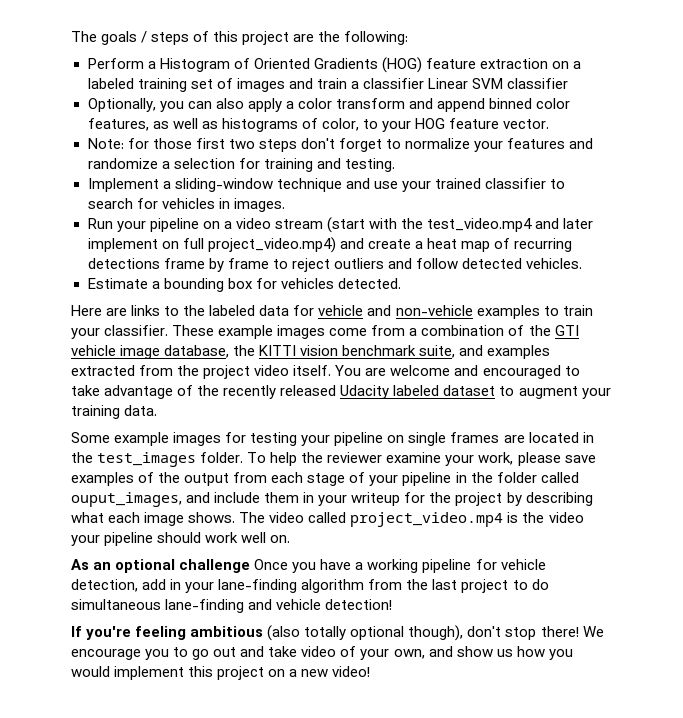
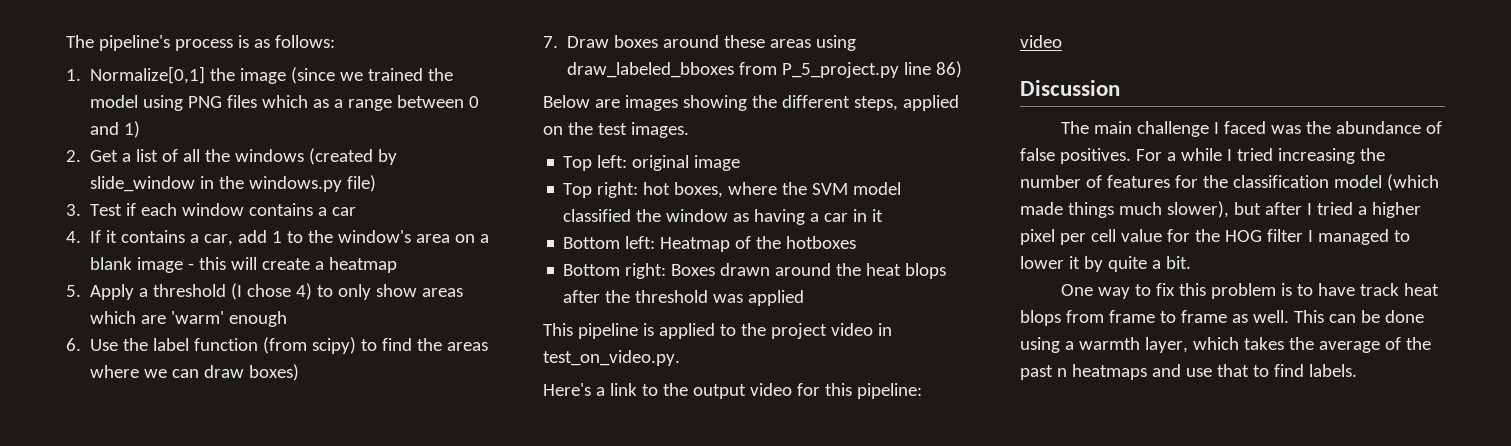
[71,31,409,45] [87,57,581,73] [87,78,569,92] [87,98,571,112] [87,118,550,132] [87,138,594,152] [87,158,395,172] [87,178,565,192] [87,198,285,212] [87,217,594,233] [87,237,572,253] [87,258,583,272] [87,278,401,292] [71,305,593,319] [71,325,579,339] [71,345,551,359] [71,365,580,379] [71,385,611,399] [71,405,158,419] [71,432,594,446] [71,452,596,467] [71,472,579,486] [71,492,593,507] [71,512,584,527] [71,532,291,546] [71,559,546,573] [71,579,549,593] [71,599,393,613] [71,625,604,641] [71,646,573,660] [71,666,371,680] The goals / steps of this project are the following: // Perform a Histogram of Oriented Gradients (HOG) feature extraction on a labeled training set of images and train a classifier Linear SVM classifier // Optionally, you can also apply a color transform and append binned color features, as well as histograms of color, to your HOG feature vector. // Note: for those first two steps don't forget to normalize your features and randomize a selection for training and testing. // Implement a sliding-window technique and use your trained classifier to search for vehicles in images. // Run your pipeline on a video stream (start with the test_video.mp4 and later implement on full project_video.mp4) and create a heat map of recurring detections frame by frame to reject outliers and follow detected vehicles. // Estimate a bounding box for vehicles detected. // Here are links to the labeled data for vehicle and non-vehicle examples to train your classifier. These example images come from a combination of the GTI vehicle image database, the KITTI vision benchmark suite, and examples extracted from the project video itself. You are welcome and encouraged to take advantage of the recently released Udacity labeled dataset to augment your training data. // Some example images for testing your pipeline on single frames are located in the test_images folder. To help the reviewer examine your work, please save examples of the output from each stage of your pipeline in the folder called ouput_images, and include them in your writeup for the project by describing what each image shows. The video called project_video.mp4 is the video your pipeline should work well on. // As an optional challenge Once you have a working pipeline for vehicle detection, add in your lane-finding algorithm from the last project to do simultaneous lane-finding and vehicle detection! // If you're feeling ambitious (also totally optional though), don't stop there! We encourage you to go out and take video of your own, and show us how you would implement this project on a new video! -> [66,35,335,51] [66,66,454,84] [90,95,480,111] [90,121,141,138] [66,148,398,165] [90,175,377,192] [66,203,357,216] [66,230,490,246] [90,257,398,273] [66,283,464,300] [90,311,288,327] [66,337,489,354] [90,364,300,381] [543,35,857,51] [567,61,963,78] [543,95,959,111] [543,122,689,138] [563,155,741,171] [563,182,902,198] [563,209,884,225] [563,236,857,252] [563,263,947,279] [563,290,805,306] [543,323,892,339] [543,350,680,366] [543,383,922,399] [1020,35,1062,48] [1020,80,1120,96] [1060,121,1442,137] [1020,148,1385,164] [1020,174,1439,191] [1020,201,1421,218] [1020,229,1410,245] [1020,256,1191,272] [1060,283,1439,299] [1020,310,1424,326] [1020,337,1431,353] [1020,364,1357,380] The pipeline's process is as follows: // 1. Normalize[0,1] the image (since we trained the model using PNG files which as a range between 0 and 1) // 2. Get a list of all the windows (created by slide_window in the windows.py file) // 3. Test if each window contains a car // 4. If it contains a car, add 1 to the window's area on a blank image - this will create a heatmap // 5. Apply a threshold (I chose 4) to only show areas which are 'warm' enough // 6. Use the label function (from scipy) to find the areas where we can draw boxes) // 7. Draw boxes around these areas using draw_labeled_bboxes from P_5_project.py line 86) // Below are images showing the different steps, applied on the test images. // Top left: original image // Top right: hot boxes, where the SVM model classified the window as having a car in it // Bottom left: Heatmap of the hotboxes // Bottom right: Boxes drawn around the heat blops after the threshold was applied // This pipeline is applied to the project video in test_on_video.py. // Here's a link to the output video for this pipeline: video // Discussion // The main challenge I faced was the abundance of false positives. For a while I tried increasing the number of features for the classification model (which made things much slower), but after I tried a higher pixel per cell value for the HOG filter I managed to lower it by quite a bit. // One way to fix this problem is to have track heat blops from frame to frame as well. This can be done using a warmth layer, which takes the average of the past n heatmaps and use that to find labels.

